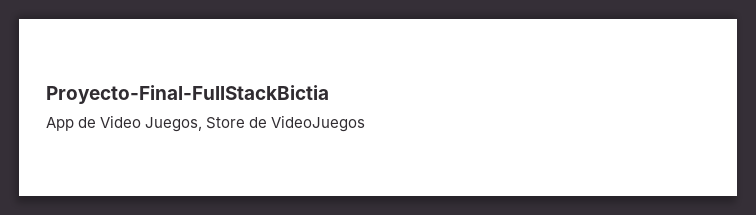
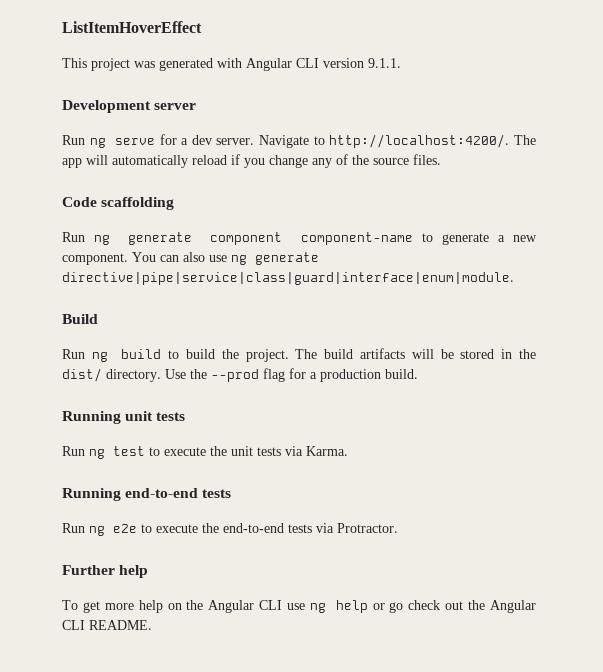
[46,85,329,104] [46,115,366,132] Proyecto-Final-FullStackBictia // App de Video Juegos, Store de VideoJuegos -> [62,21,202,33] [62,58,401,71] [62,100,197,113] [62,134,536,148] [62,154,441,168] [62,197,175,210] [62,232,537,245] [62,252,319,265] [62,272,514,285] [62,314,98,324] [62,348,537,362] [62,368,418,382] [62,411,186,424] [62,446,348,459] [62,488,232,501] [62,523,398,536] [62,565,149,578] [62,600,536,613] [62,620,152,630] ListItemHoverEffect // This project was generated with Angular CLI version 9.1.1. // Development server // Run ng serve for a dev server. Navigate to http://localhost:4200/. The app will automatically reload if you change any of the source files. // Code scaffolding // Run ng generate component component-name to generate a new component. You can also use ng generate directive|pipe|service|class|guard|interface|enum|module. // Build // Run ng build to build the project. The build artifacts will be stored in the dist/ directory. Use the --prod flag for a production build. // Running unit tests // Run ng test to execute the unit tests via Karma. // Running end-to-end tests // Run ng e2e to execute the end-to-end tests via Protractor. // Further help // To get more help on the Angular CLI use ng help or go check out the Angular CLI README.

